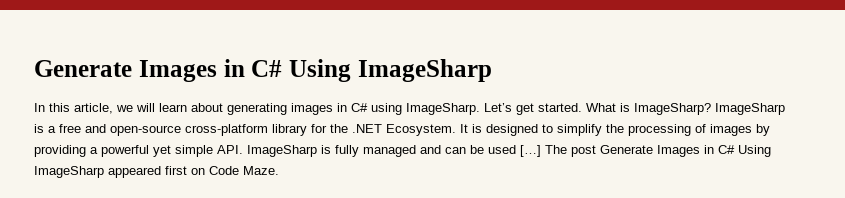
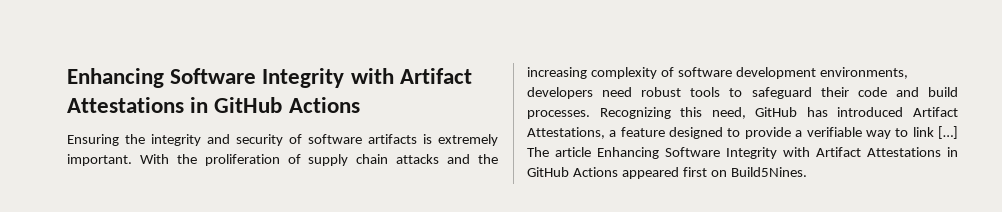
[34,59,492,82] [34,103,785,115] [34,124,770,136] [34,145,771,157] [34,166,104,178] Generate Images in C# Using ImageSharp // In this article, we will learn about generating images in C# using ImageSharp. Let’s get started. What is ImageSharp? ImageSharp is a free and open-source cross-platform library for the .NET Ecosystem. It is designed to simplify the processing of images by providing a powerful yet simple API. ImageSharp is fully managed and can be used […] The post Generate Images in C# Using ImageSharp -> [67,68,472,88] [67,97,360,113] [67,134,498,146] [67,154,499,166] [527,67,908,79] [527,87,958,99] [527,107,958,119] [527,126,959,139] [527,147,958,159] [527,167,618,177] Enhancing Software Integrity with Artifact Attestations in GitHub Actions // Ensuring the integrity and security of software artifacts is extremely important. With the proliferation of supply chain attacks and the increasing complexity of software development environments, developers need robust tools to safeguard their code and build processes. Recognizing this need, GitHub has introduced Artifact Attestations, a feature designed to provide a verifiable way to link […] The article Enhancing Software Integrity with Artifact Attestations in GitHub Actions
[209,166,279,175] Code Maze. -> [730,167,807,177] Build5Nines.

